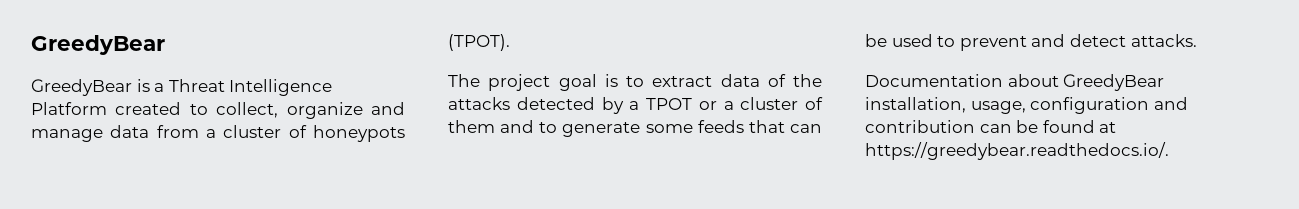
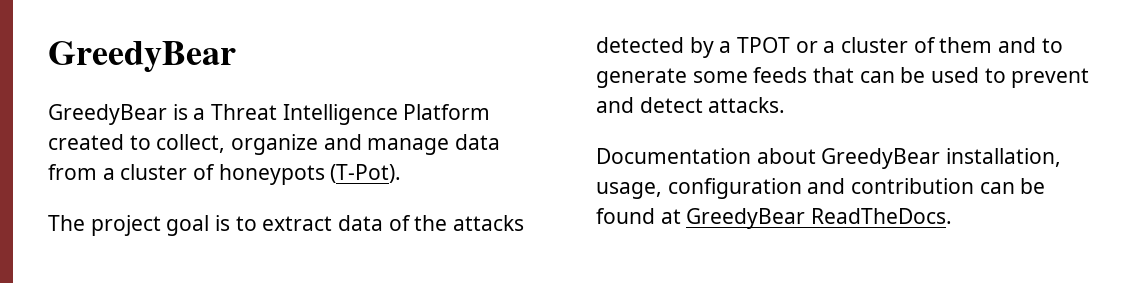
[448,34,510,51] (TPOT). -> [330,164,402,183] (T-Pot).
[865,142,1169,160] https://greedybear.readthedocs.io/. -> [686,208,953,229] GreedyBear ReadTheDocs.

